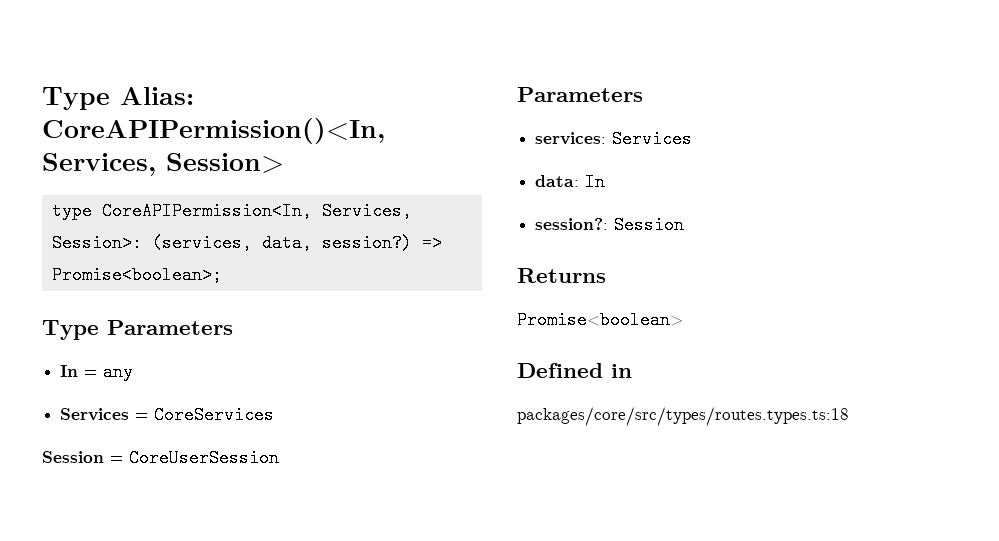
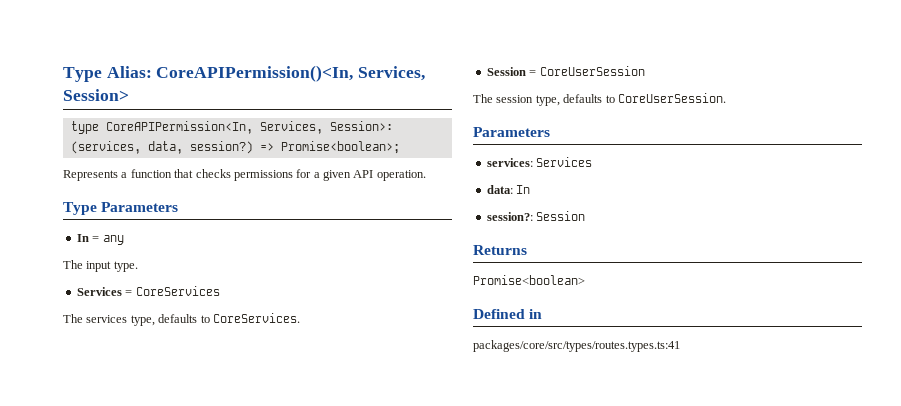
(222, 275) none -> [63,169,426,181] // Represents a function that checks permissions for a given API operation.
(134, 372) none -> [63,260,138,272] // The input type.
[42,449,279,467] Session = CoreUserSession -> [63,313,300,326] [486,66,645,76] [473,93,726,106] The services type, defaults to CoreServices. // Session = CoreUserSession // The session type, defaults to CoreUserSession.
[517,407,849,426] packages/core/src/types/routes.types.ts:18 -> [473,340,680,352] packages/core/src/types/routes.types.ts:41

